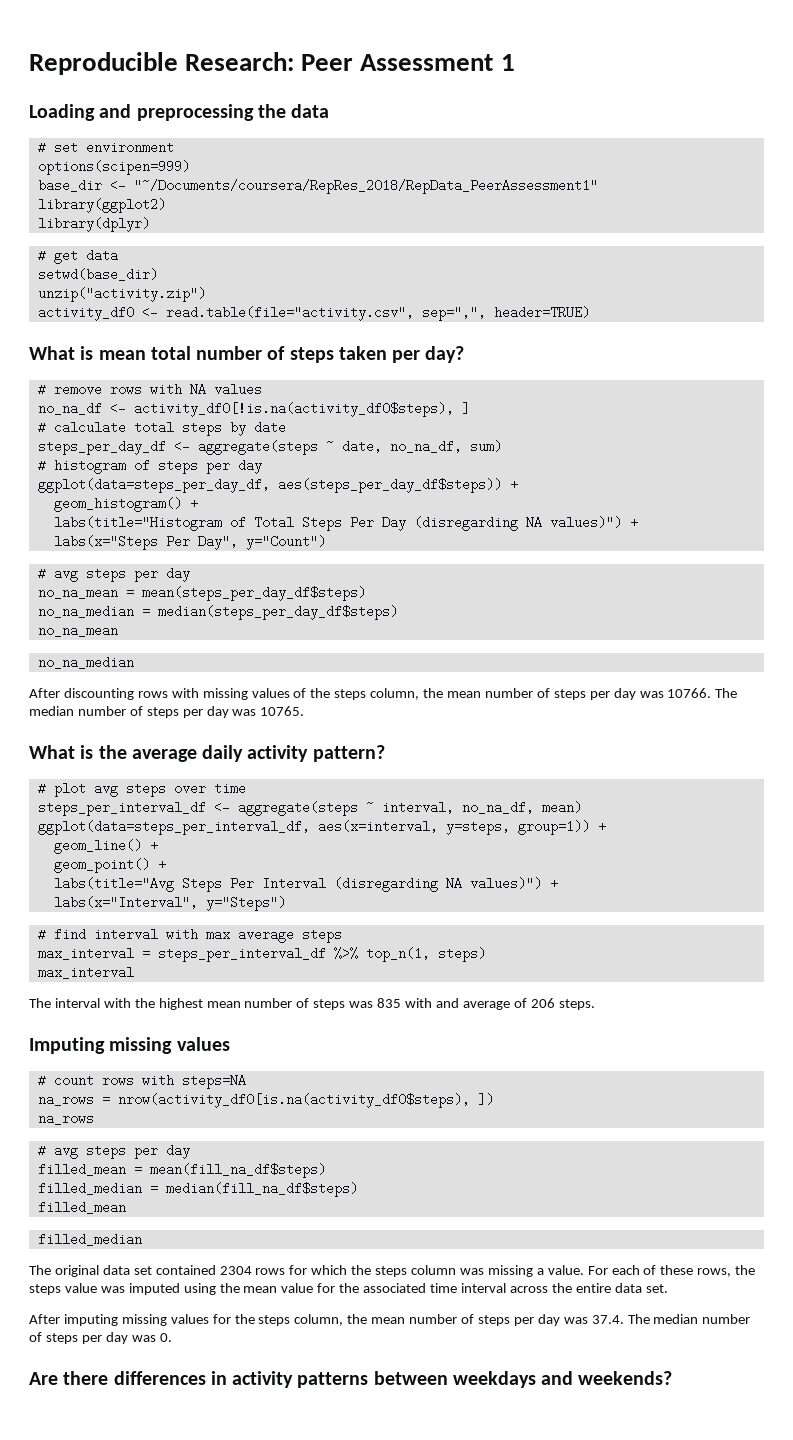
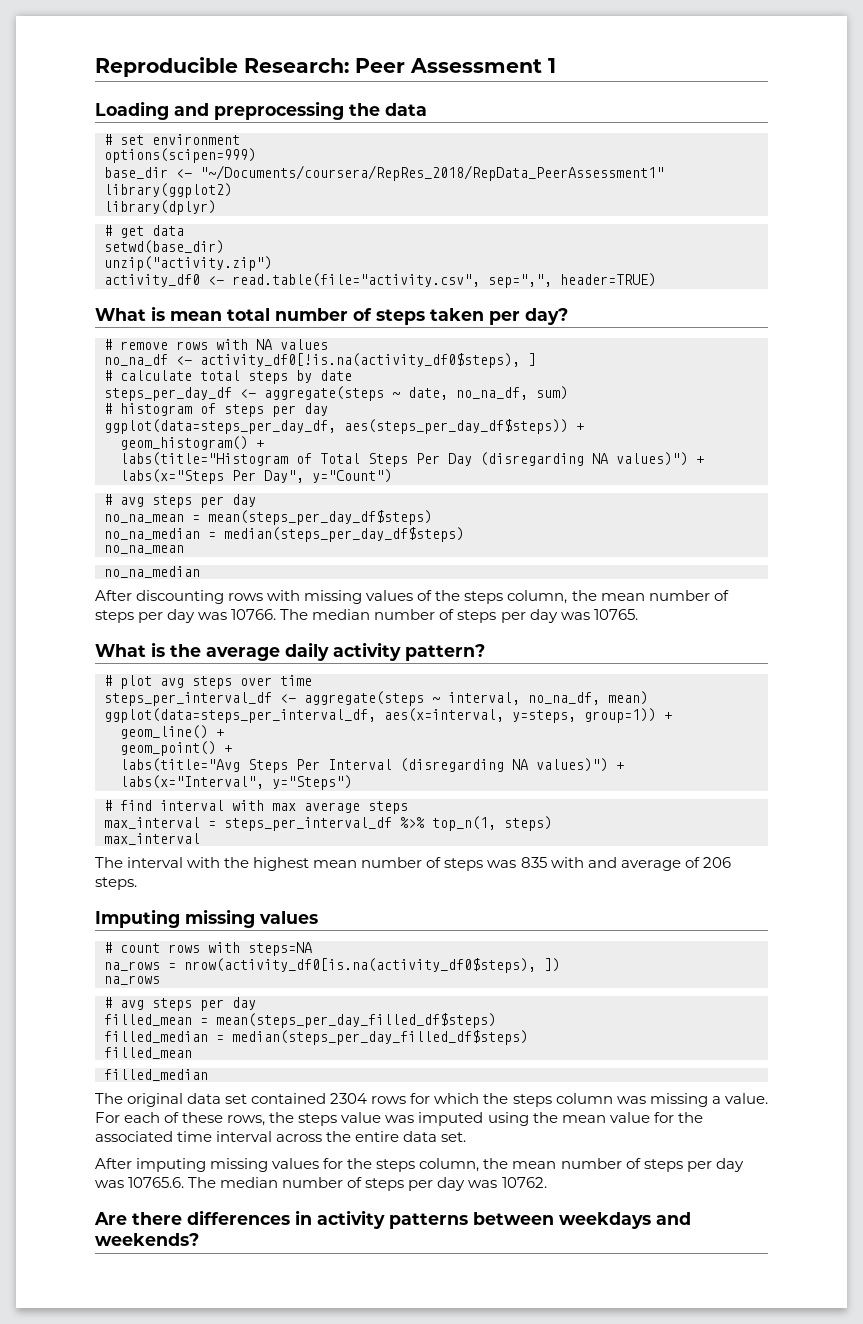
[149,1163,326,1178] mean(fill_na_df$steps) -> [216,1013,496,1028] mean(steps_per_day_filled_df$steps)
[165,1182,358,1197] median(fill_na_df$steps) -> [232,1030,528,1045] median(steps_per_day_filled_df$steps)
[591,1314,751,1324] [29,1332,172,1344] 37.4. The median number of steps per day was 0. -> [128,1177,547,1191] 10765.6. The median number of steps per day was 10762.

